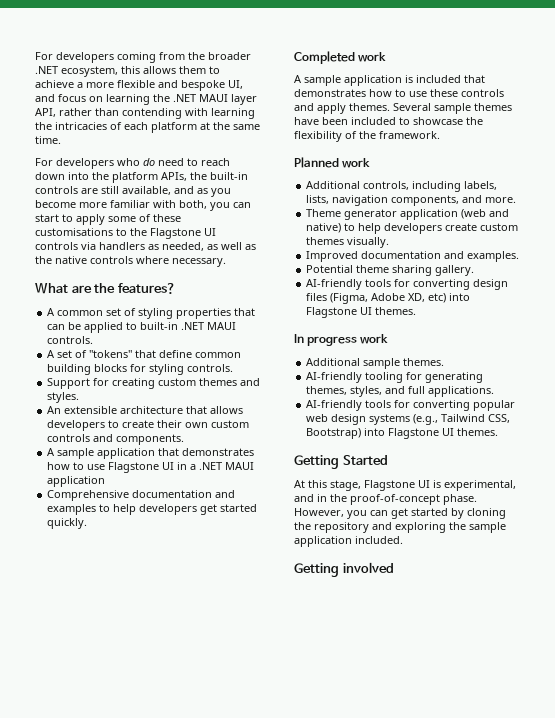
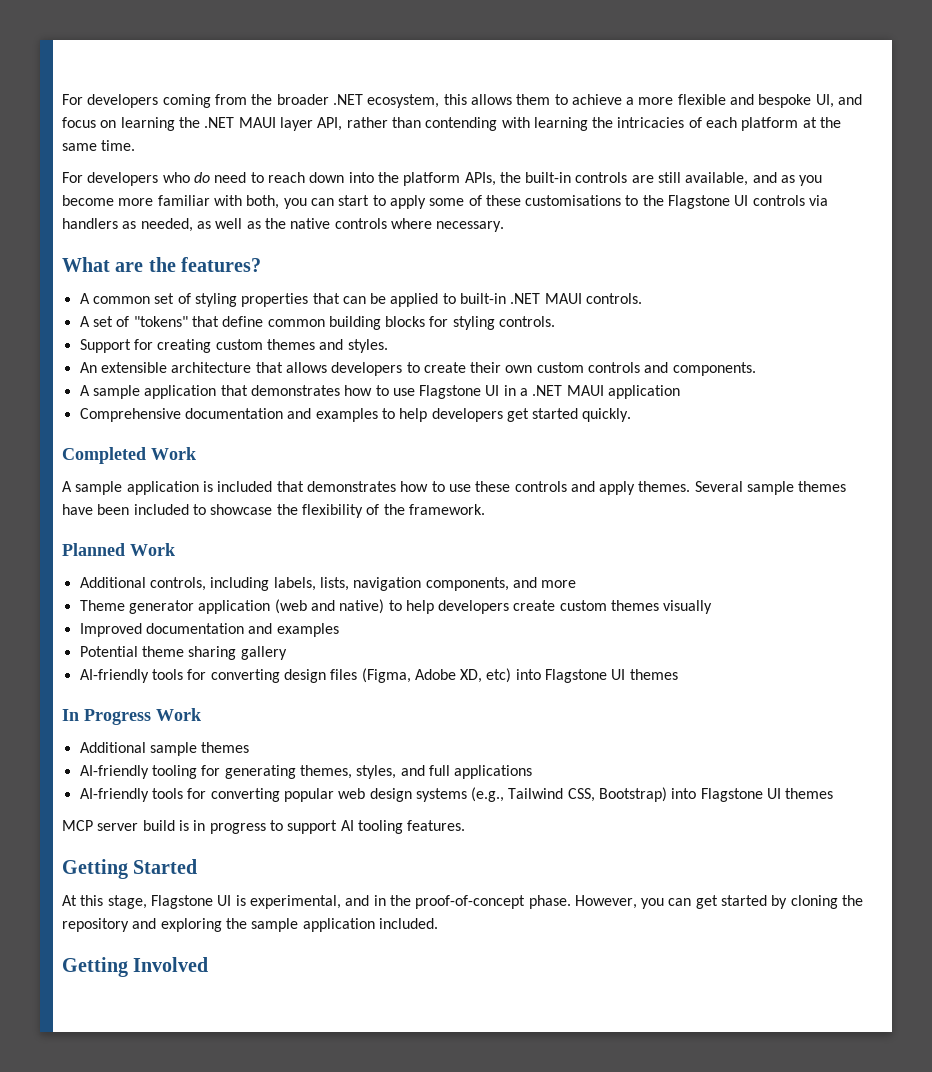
[358,52,387,62] work -> [151,447,196,460] Work
[342,158,371,168] work -> [130,543,175,556] Work
[485,197,517,203] more. -> [541,580,577,588] more
[347,237,390,248] visually. -> [663,600,713,614] visually
[467,251,520,262] examples. -> [276,623,339,637] examples
[435,265,475,276] gallery. -> [240,646,287,660] gallery
[375,307,417,315] themes. -> [629,669,678,680] themes
[307,334,389,346] progress work -> [84,708,201,725] Progress Work
[403,358,445,366] themes. -> [201,742,250,753] themes
[428,386,495,397] applications. -> [454,765,533,779] applications
[457,428,499,436] themes. -> [785,788,834,799] [62,820,466,834] themes // MCP server build is in progress to support AI tooling features.
[342,562,394,573] involved -> [133,957,209,972] Involved

